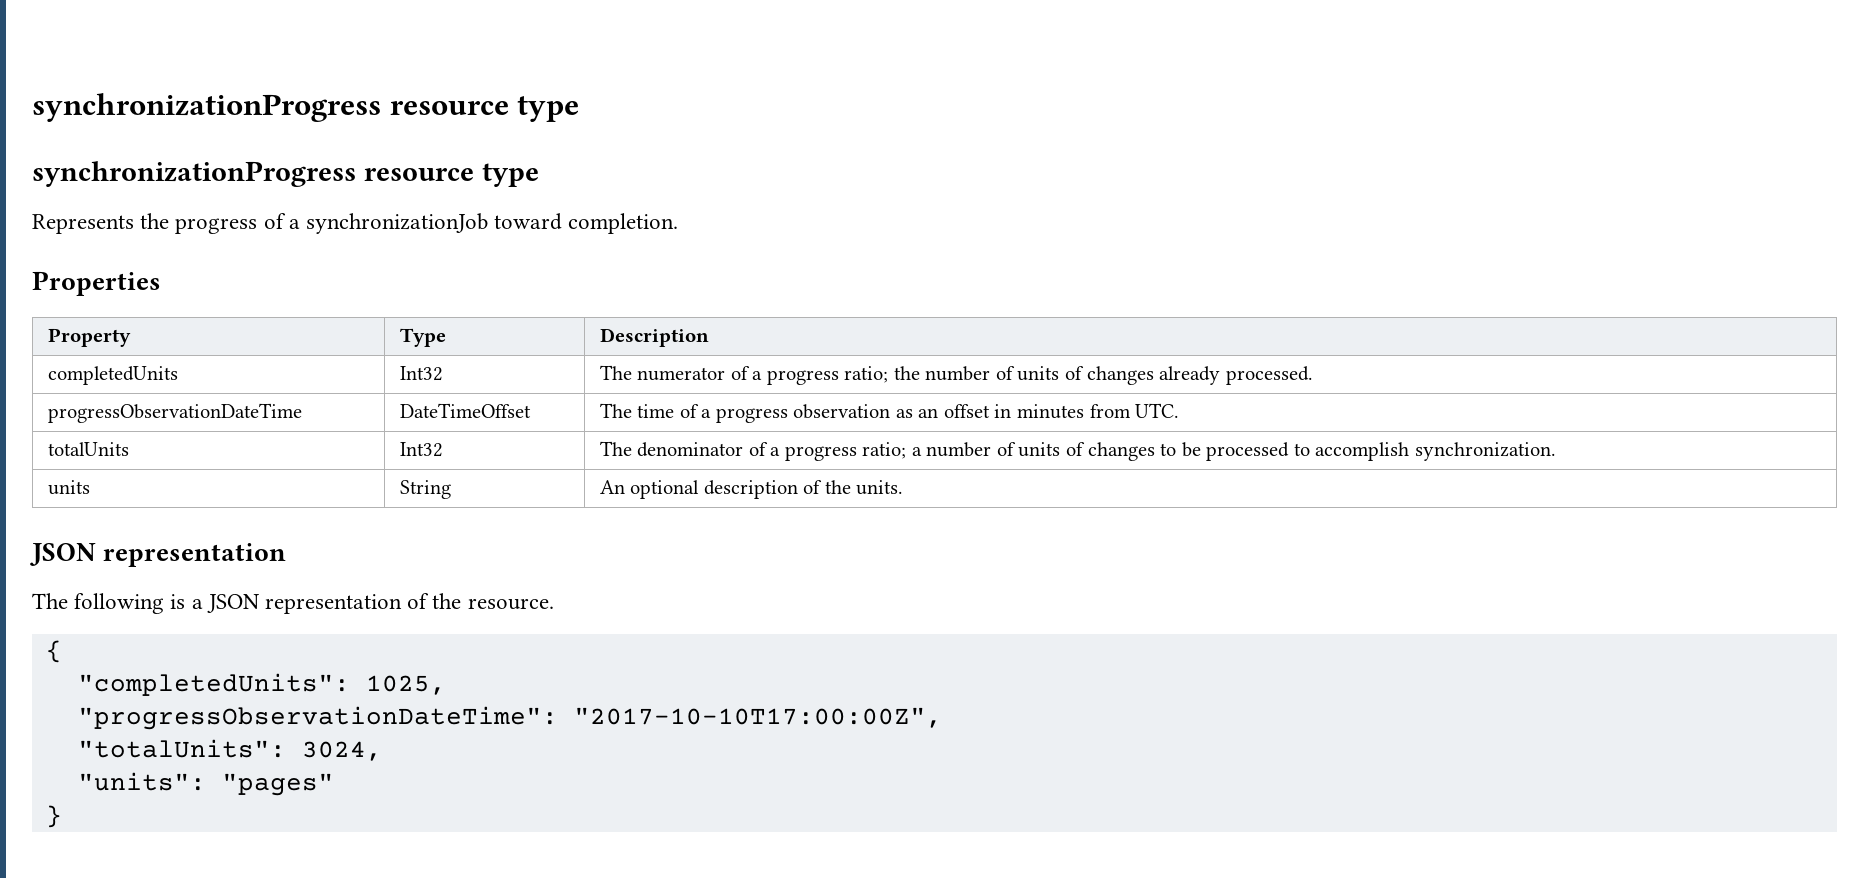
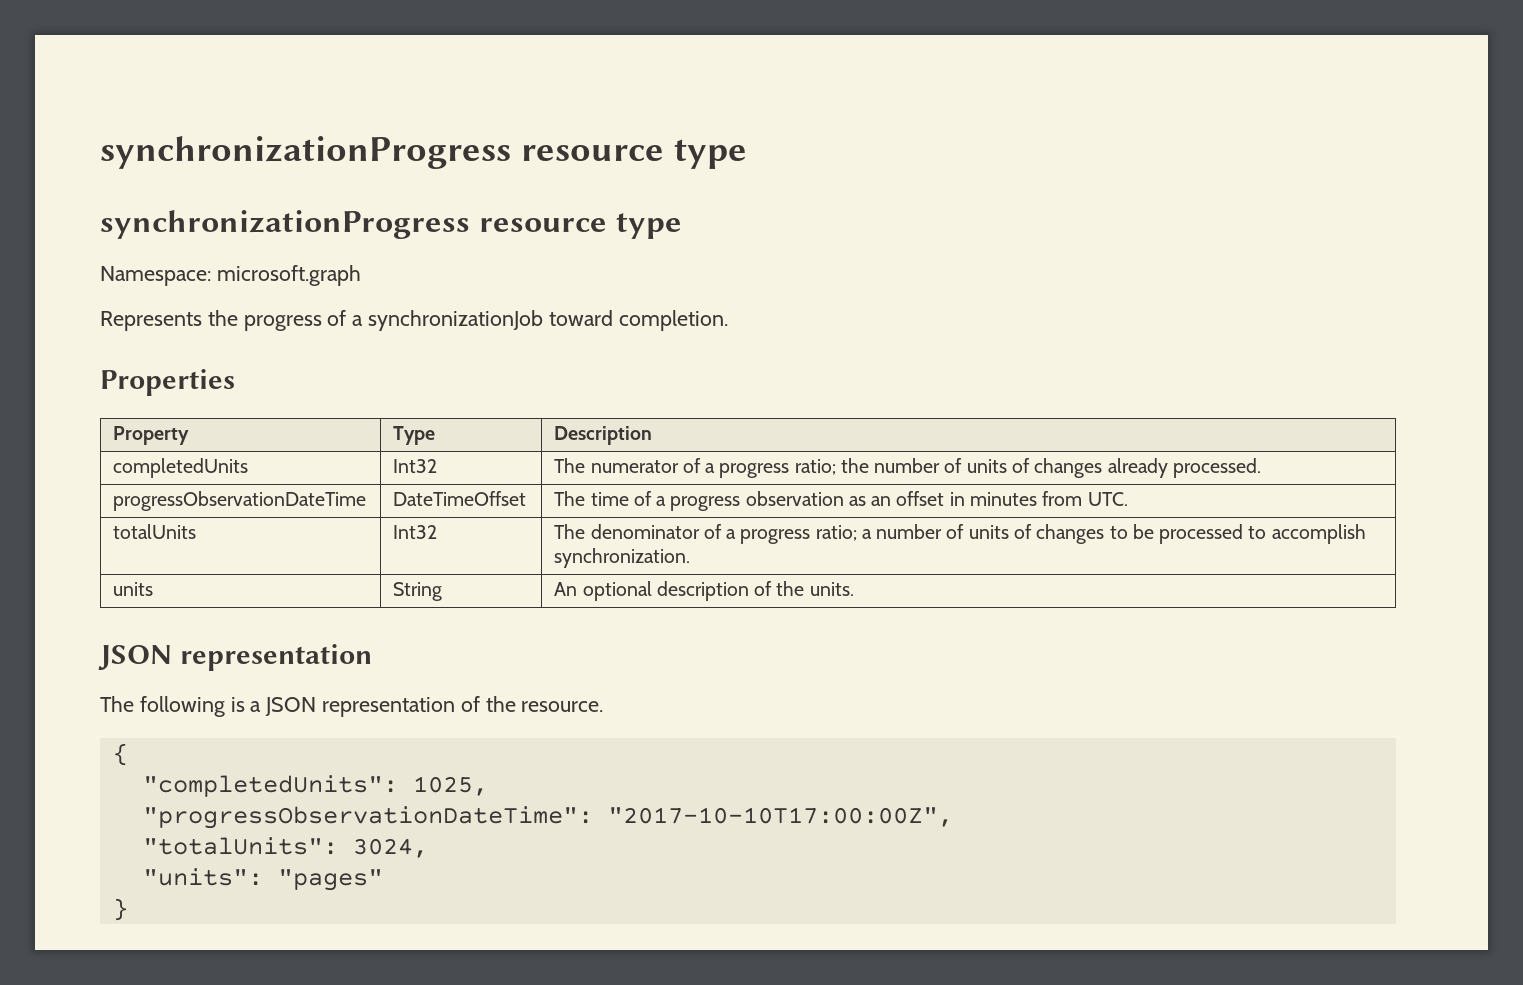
(539, 175) none -> [100,265,361,286] // Namespace: microsoft.graph

